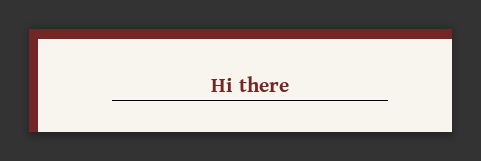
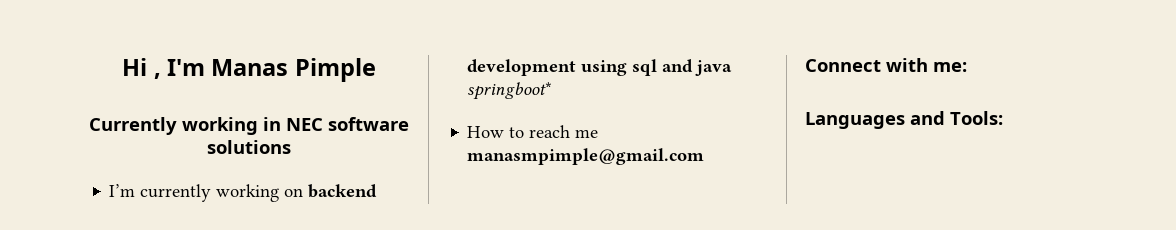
[238,76,289,92] there -> [153,58,376,82] [89,117,409,135] [207,140,291,154] [109,184,378,202] [467,59,733,76] [467,82,553,100] [467,125,599,138] [467,148,705,165] [805,58,967,72] [805,111,1003,129] , I'm Manas Pimple // Currently working in NEC software solutions // I’m currently working on backend development using sql and java springboot* // How to reach me manasmpimple@gmail.com // Connect with me: // Languages and Tools:

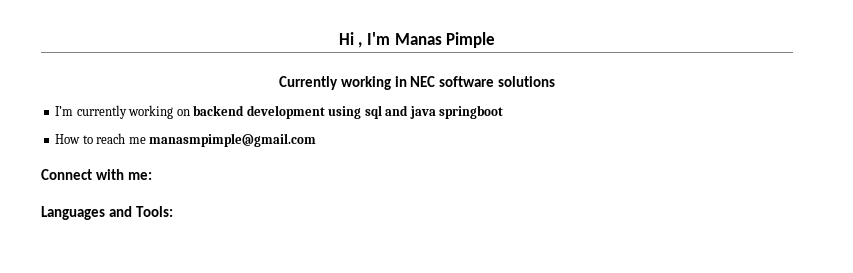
[467,82,553,100] springboot* -> [439,105,504,119] springboot

